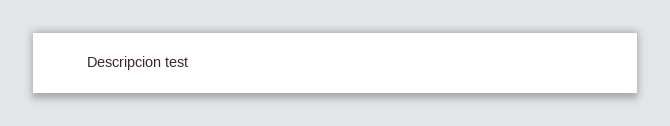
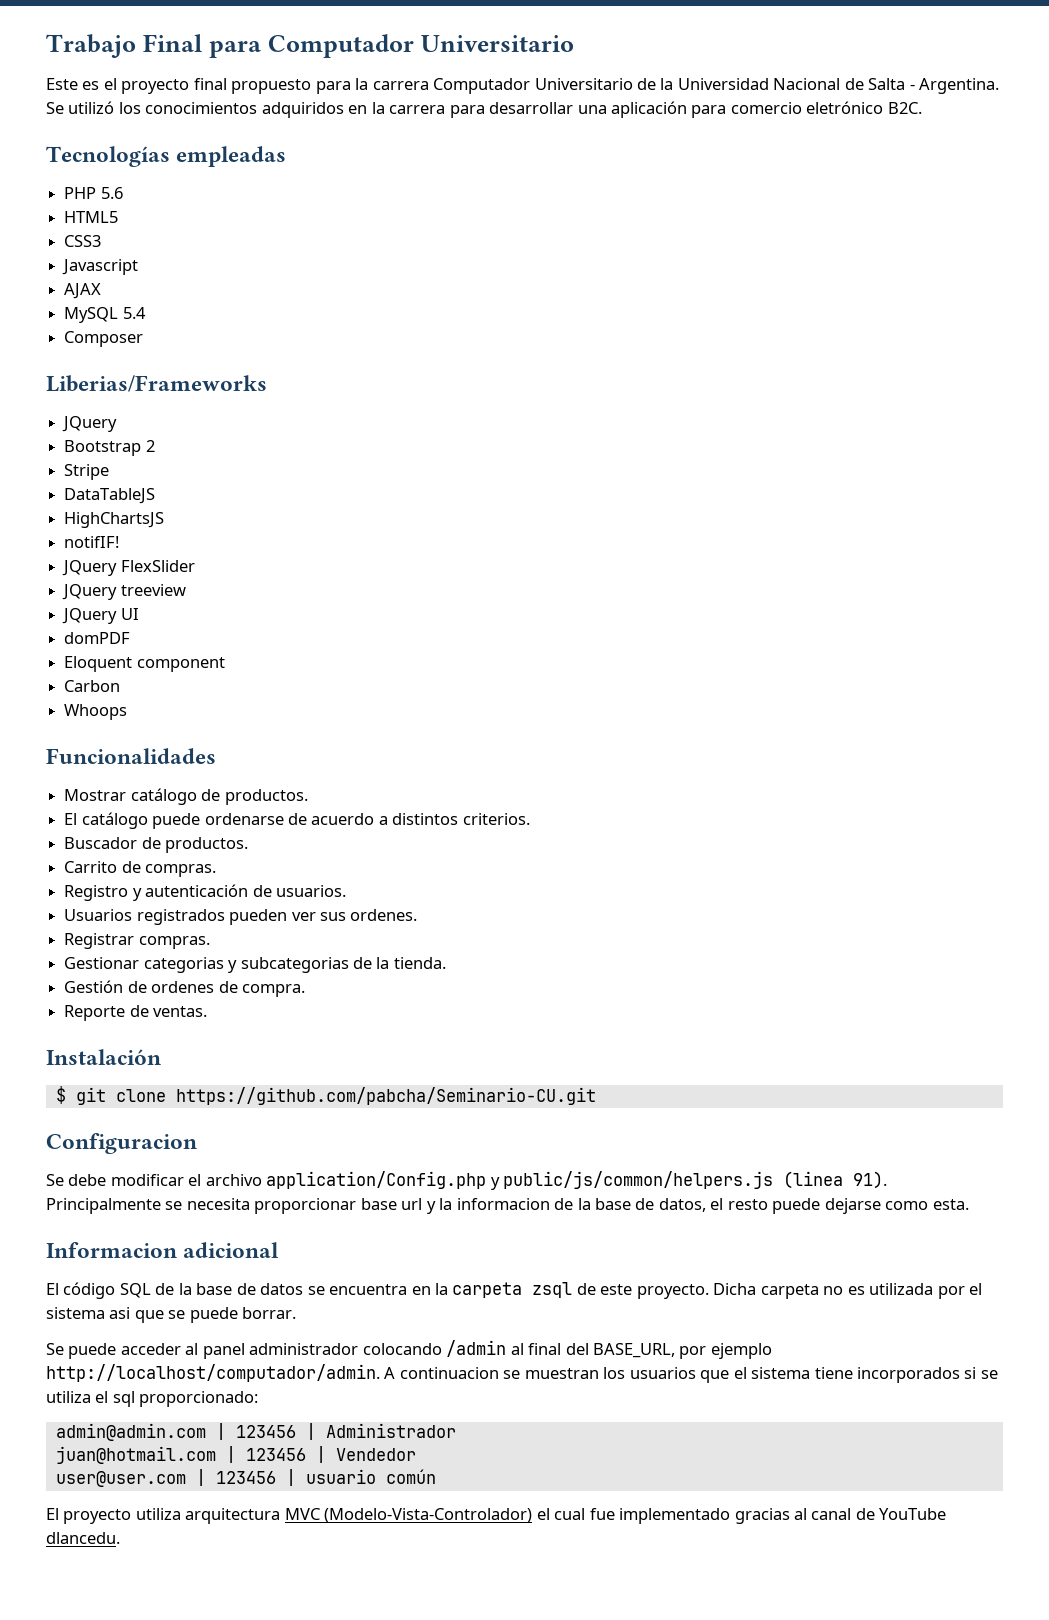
[87,56,188,70] Descripcion test -> [46,34,574,58] [46,78,1000,94] [46,101,922,118] [46,146,287,167] [64,187,123,199] [64,211,119,223] [64,235,102,247] [62,259,139,275] [64,283,102,299] [64,307,146,323] [64,331,144,347] [46,375,267,392] [62,416,118,432] [64,440,155,456] [64,464,110,480] [64,488,156,504] [64,512,165,528] [64,536,120,548] [62,560,195,576] [62,584,186,600] [62,608,139,624] [64,632,131,644] [64,656,225,672] [64,680,121,692] [64,704,128,720] [46,748,216,764] [64,788,308,805] [64,812,530,829] [64,837,249,853] [64,861,217,877] [64,884,346,901] [64,909,418,925] [64,933,210,949] [64,957,446,973] [64,980,305,997] [64,1005,208,1021] [46,1049,161,1065] [55,1086,596,1105] [46,1133,197,1154] [46,1171,888,1190] [46,1198,969,1214] [46,1242,280,1258] [46,1282,983,1299] [46,1307,297,1323] [46,1340,772,1359] [46,1364,998,1383] [46,1391,259,1407] [55,1423,456,1441] [55,1446,416,1464] [55,1469,436,1487] [46,1508,947,1524] [46,1532,120,1544] Trabajo Final para Computador Universitario // Este es el proyecto final propuesto para la carrera Computador Universitario de la Universidad Nacional de Salta - Argentina. Se utilizó los conocimientos adquiridos en la carrera para desarrollar una aplicación para comercio eletrónico B2C. // Tecnologías empleadas // PHP 5.6 // HTML5 // CSS3 // Javascript // AJAX // MySQL 5.4 // Composer // Liberias/Frameworks // JQuery // Bootstrap 2 // Stripe // DataTableJS // HighChartsJS // notifIF! // JQuery FlexSlider // JQuery treeview // JQuery UI // domPDF // Eloquent component // Carbon // Whoops // Funcionalidades // Mostrar catálogo de productos. // El catálogo puede ordenarse de acuerdo a distintos criterios. // Buscador de productos. // Carrito de compras. // Registro y autenticación de usuarios. // Usuarios registrados pueden ver sus ordenes. // Registrar compras. // Gestionar categorias y subcategorias de la tienda. // Gestión de ordenes de compra. // Reporte de ventas. // Instalación // $ git clone https://github.com/pabcha/Seminario-CU.git // Configuracion // Se debe modificar el archivo application/Config.php y public/js/common/helpers.js (linea 91). Principalmente se necesita proporcionar base url y la informacion de la base de datos, el resto puede dejarse como esta. // Informacion adicional // El código SQL de la base de datos se encuentra en la carpeta zsql de este proyecto. Dicha carpeta no es utilizada por el sistema asi que se puede borrar. // Se puede acceder al panel administrador colocando /admin al final del BASE_URL, por ejemplo http://localhost/computador/admin. A continuacion se muestran los usuarios que el sistema tiene incorporados si se utiliza el sql proporcionado: // admin@admin.com | 123456 | Administrador // juan@hotmail.com | 123456 | Vendedor // user@user.com | 123456 | usuario común // El proyecto utiliza arquitectura MVC (Modelo-Vista-Controlador) el cual fue implementado gracias al canal de YouTube dlancedu.

